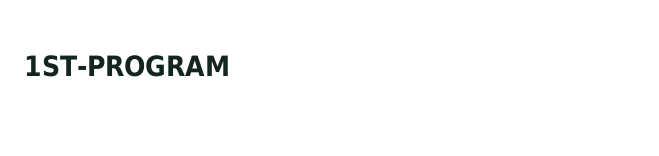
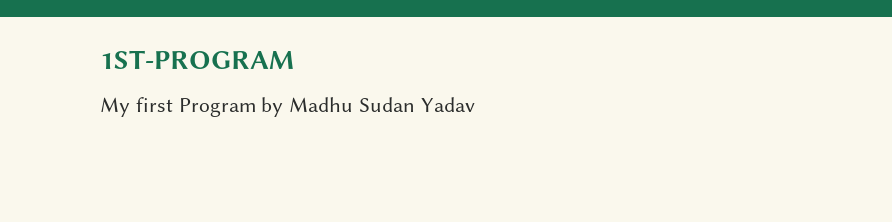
(230, 66) none -> [100,97,475,117] // My first Program by Madhu Sudan Yadav

